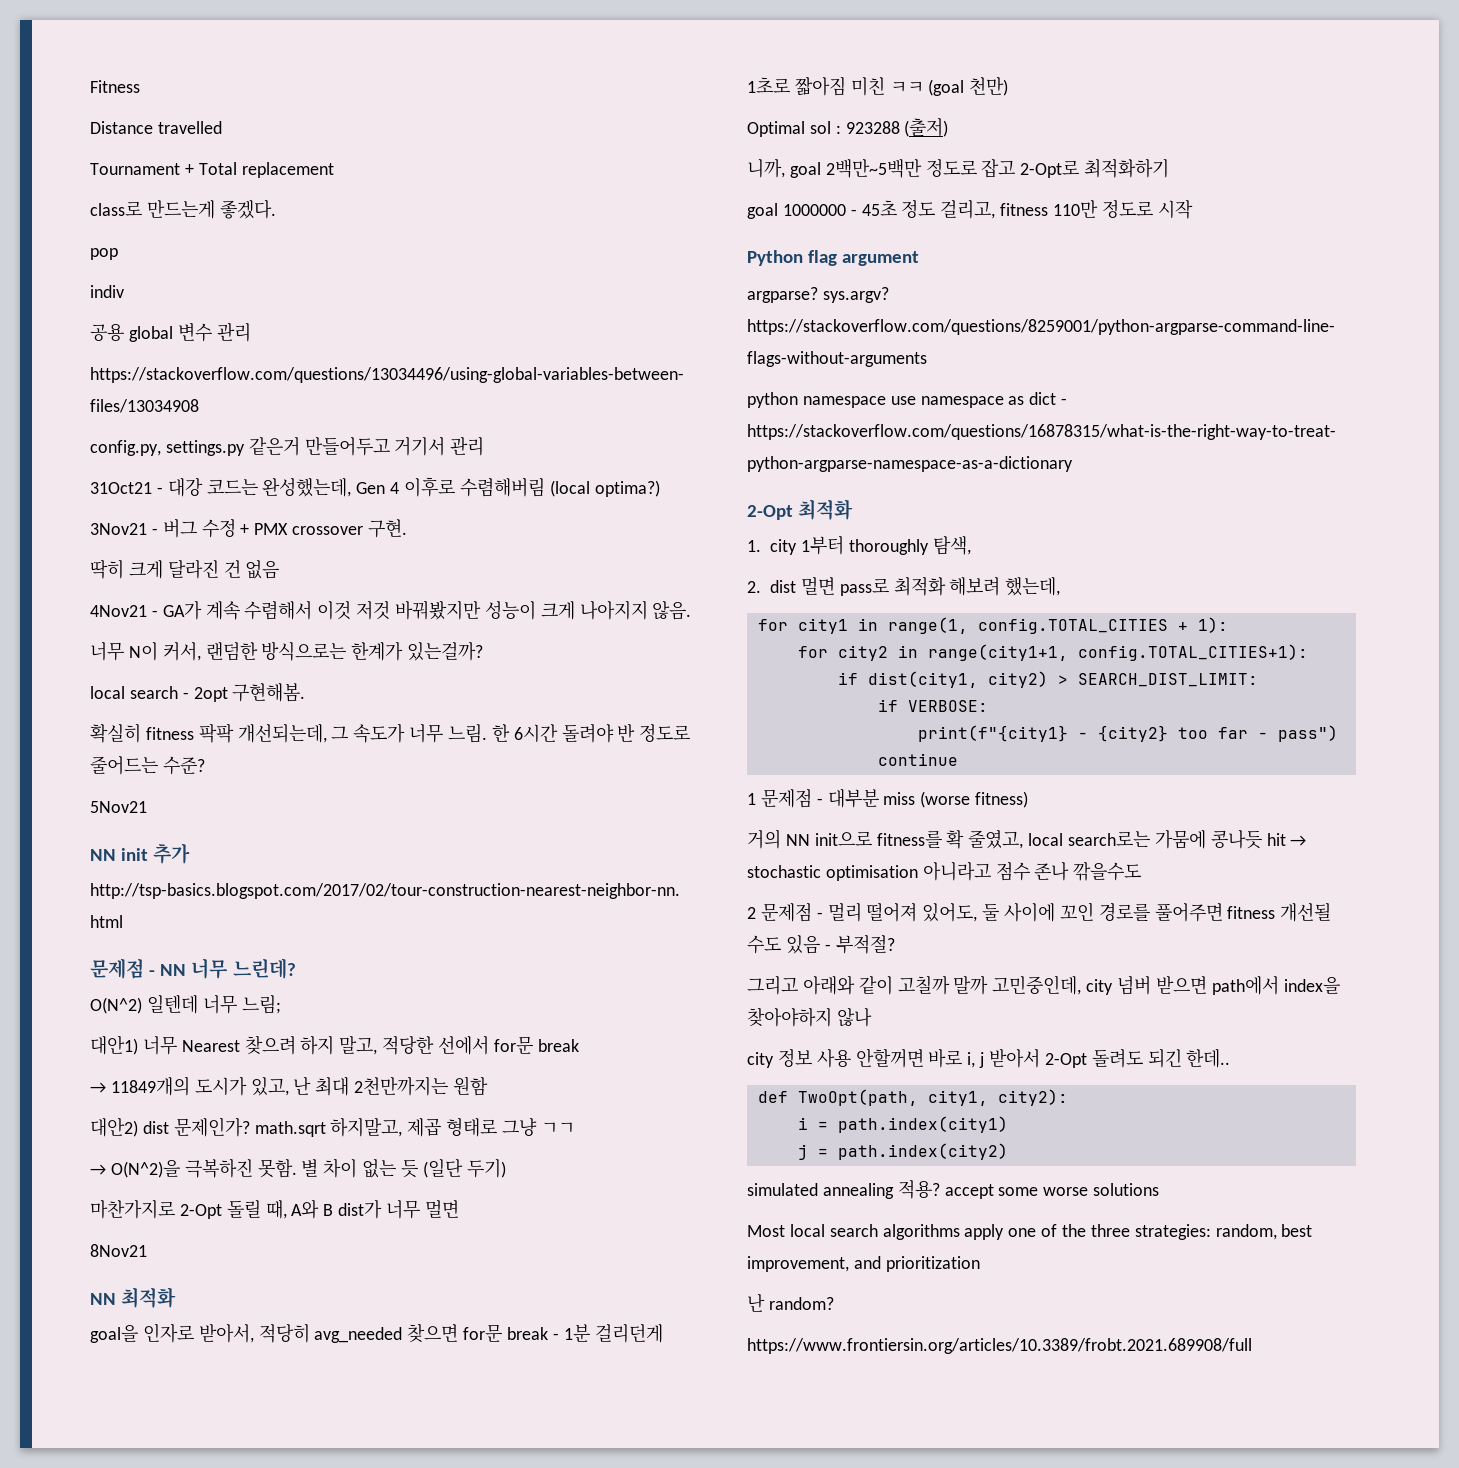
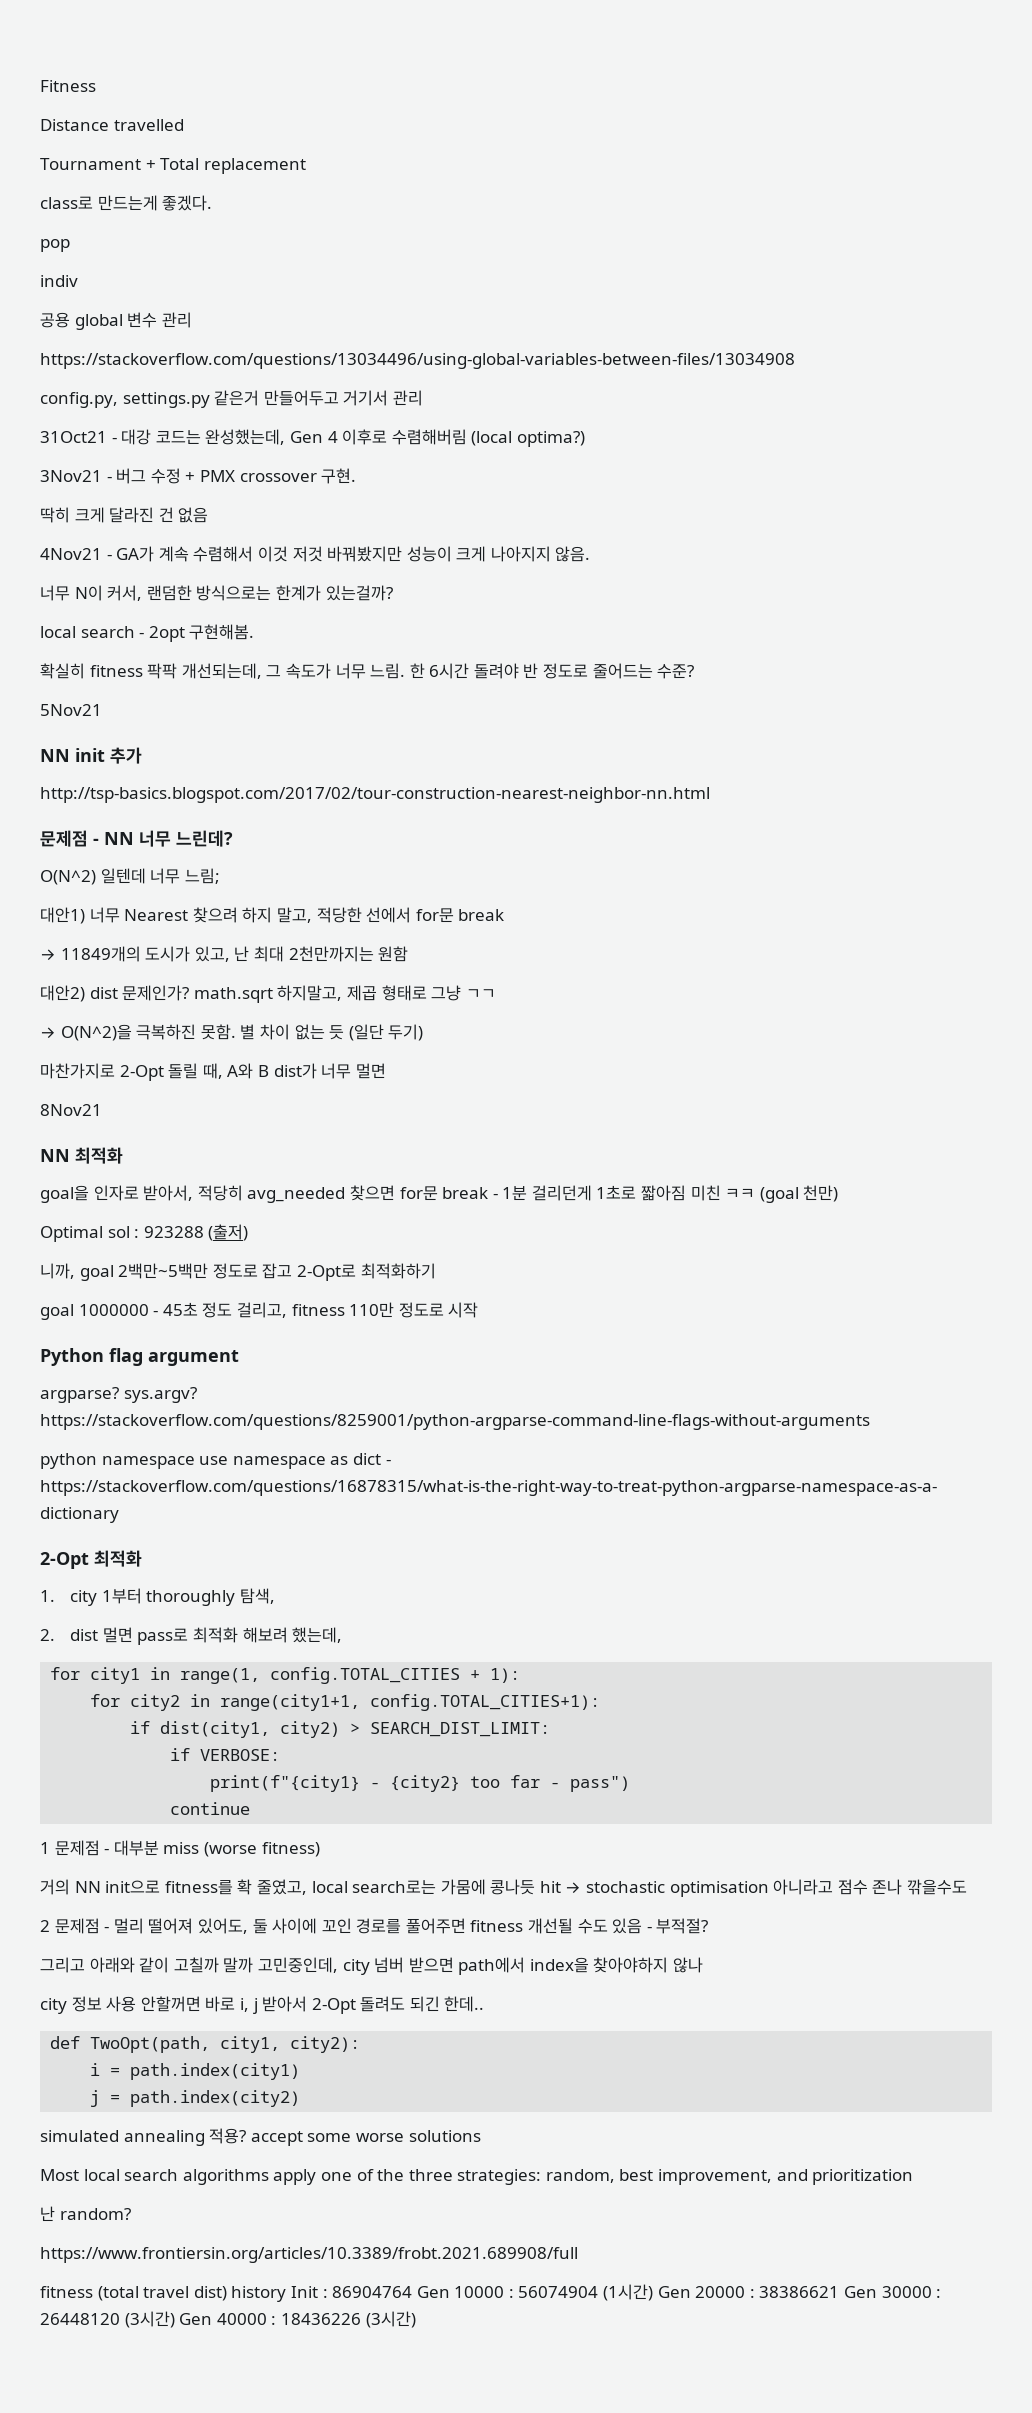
(1252, 1346) none -> [40,2284,942,2302] [40,2311,416,2328] // fitness (total travel dist) history Init : 86904764 Gen 10000 : 56074904 (1시간) Gen 20000 : 38386621 Gen 30000 : 26448120 (3시간) Gen 40000 : 18436226 (3시간)

